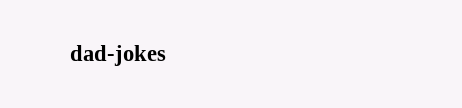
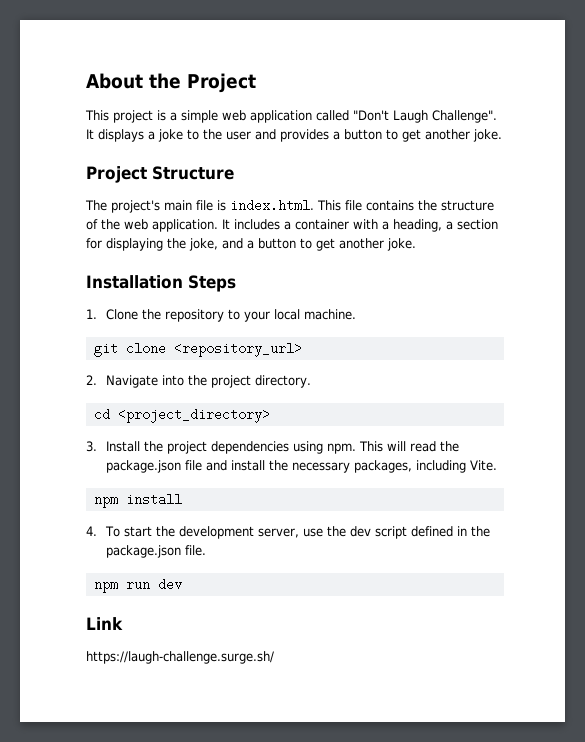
[70,45,166,66] dad-jokes -> [86,73,256,93] [85,110,497,123] [86,129,502,142] [86,166,234,183] [85,199,494,213] [86,219,498,232] [86,238,416,251] [86,275,236,292] [86,309,357,322] [93,342,302,357] [86,375,312,388] [93,408,270,423] [86,441,460,454] [106,460,498,473] [93,493,182,508] [86,526,491,539] [106,545,207,558] [93,578,182,593] [86,617,123,630] [86,651,274,664] About the Project // This project is a simple web application called "Don't Laugh Challenge". It displays a joke to the user and provides a button to get another joke. // Project Structure // The project's main file is index.html. This file contains the structure of the web application. It includes a container with a heading, a section for displaying the joke, and a button to get another joke. // Installation Steps // 1. Clone the repository to your local machine. // git clone <repository_url> // 2. Navigate into the project directory. // cd <project_directory> // 3. Install the project dependencies using npm. This will read the package.json file and install the necessary packages, including Vite. // npm install // 4. To start the development server, use the dev script defined in the package.json file. // npm run dev // Link // https://laugh-challenge.surge.sh/

